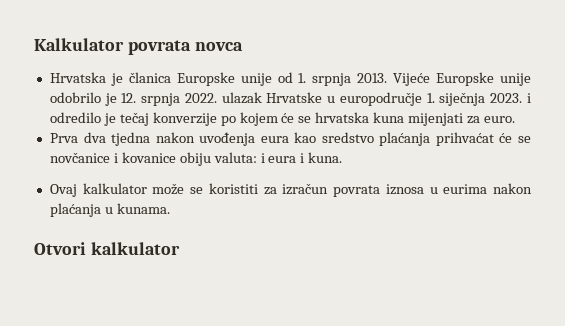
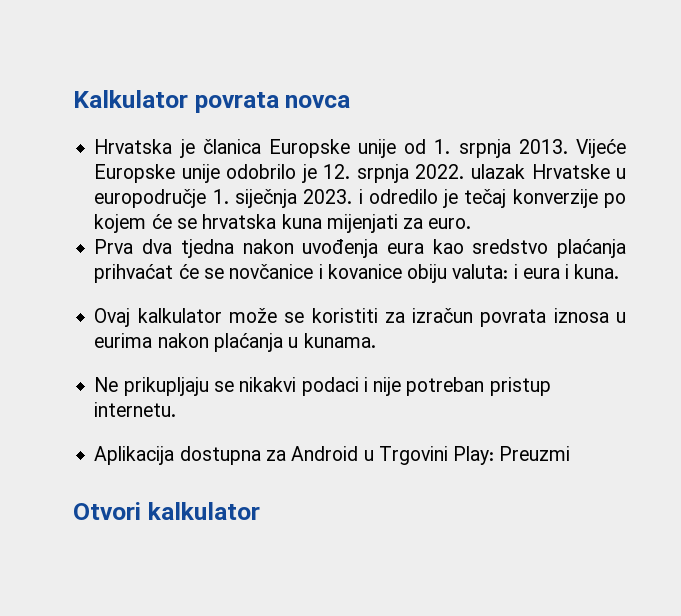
(170, 208) none -> [94,377,551,396] [94,402,177,417] [94,446,571,465] // Ne prikupljaju se nikakvi podaci i nije potreban pristup internetu. // Aplikacija dostupna za Android u Trgovini Play: Preuzmi

